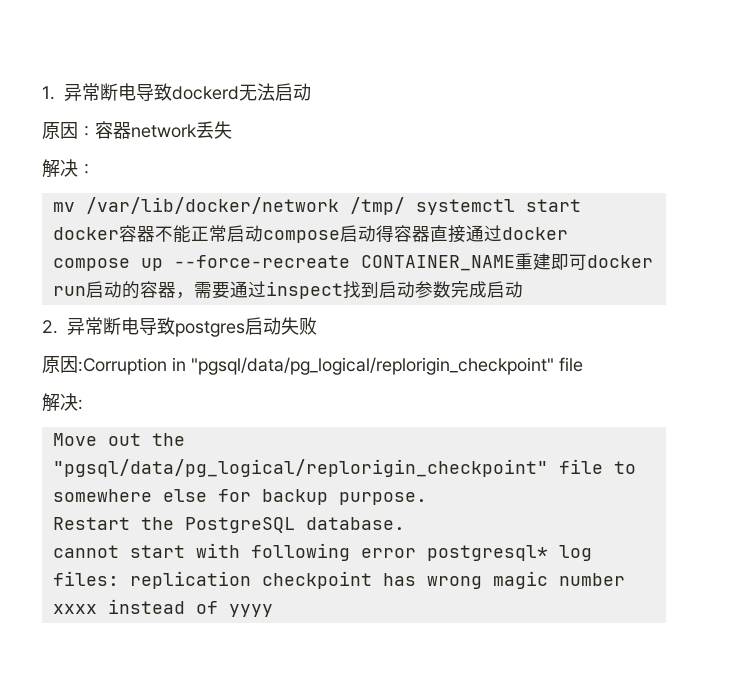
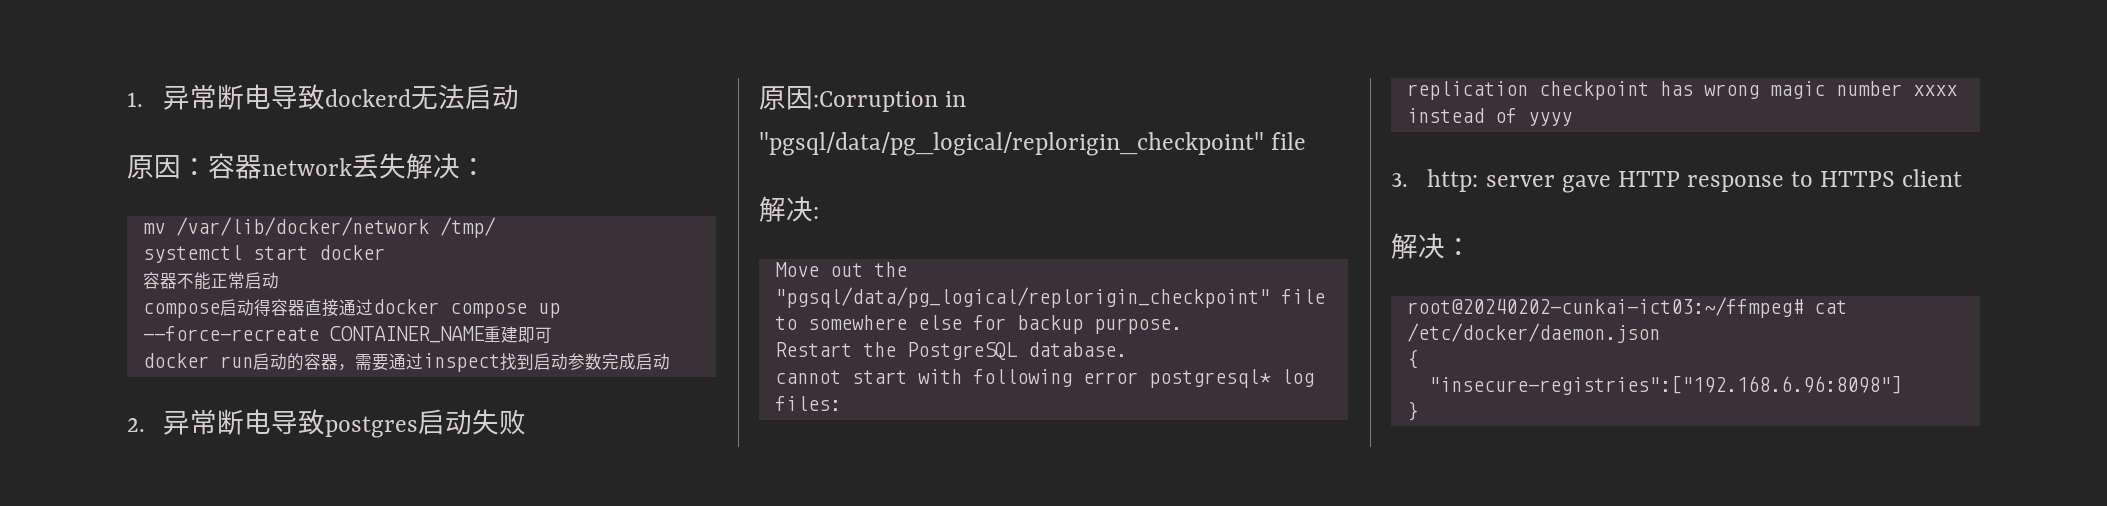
(232, 130) // -> (406, 166) none
(405, 206) none -> (496, 227) //
(119, 233) none -> (385, 252) //
(263, 233) none -> (279, 280) //
(587, 262) none -> (552, 335) //
(119, 578) none -> (841, 403) //
(273, 610) none -> [1391,169,1963,193] [1391,233,1472,259] [1406,297,1847,318] [1406,323,1660,343] [1406,349,1418,369] [1428,375,1902,395] [1406,401,1418,421] // 3. http: server gave HTTP response to HTTPS client // 解决： // root@20240202-cunkai-ict03:~/ffmpeg# cat /etc/docker/daemon.json // { // "insecure-registries":["192.168.6.96:8098"] // }

